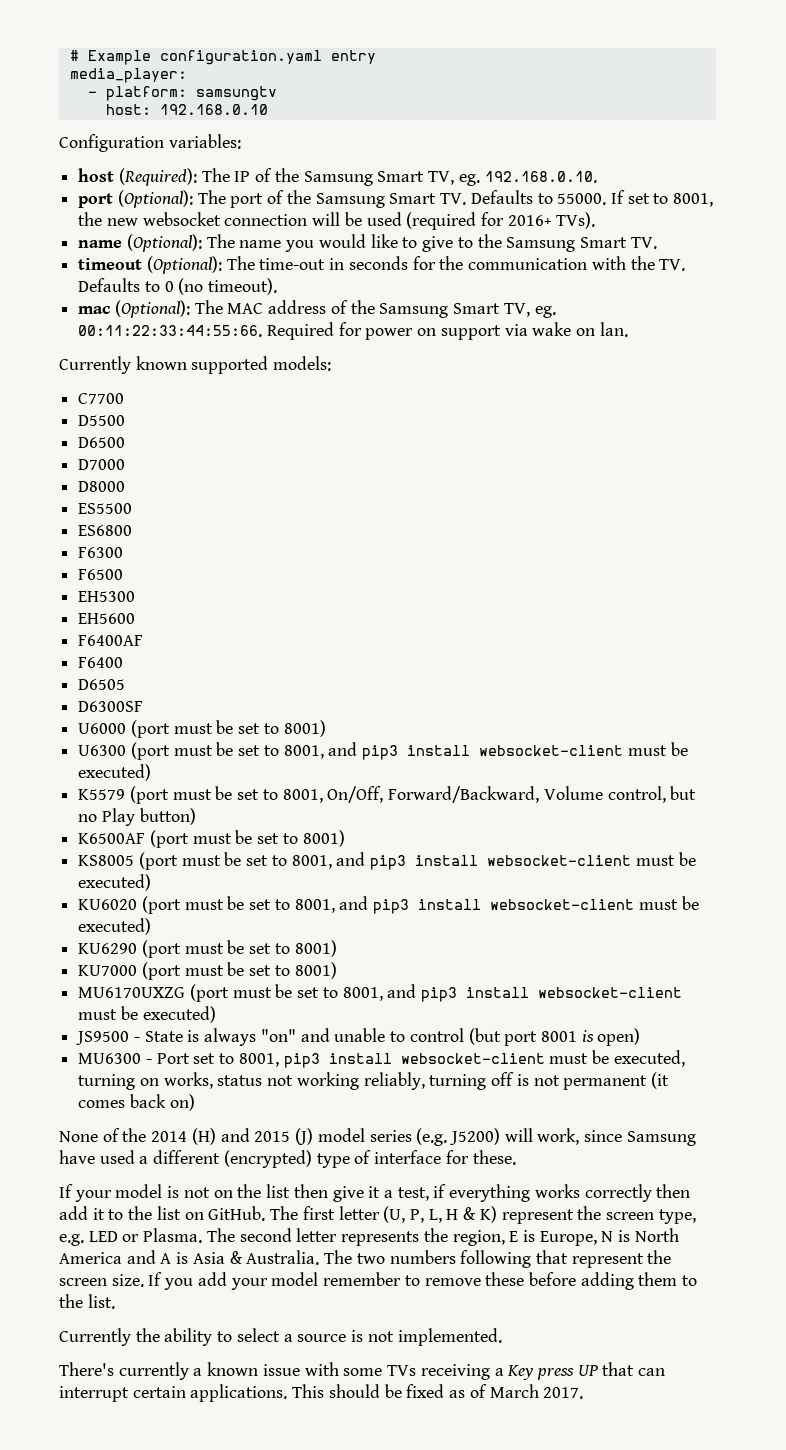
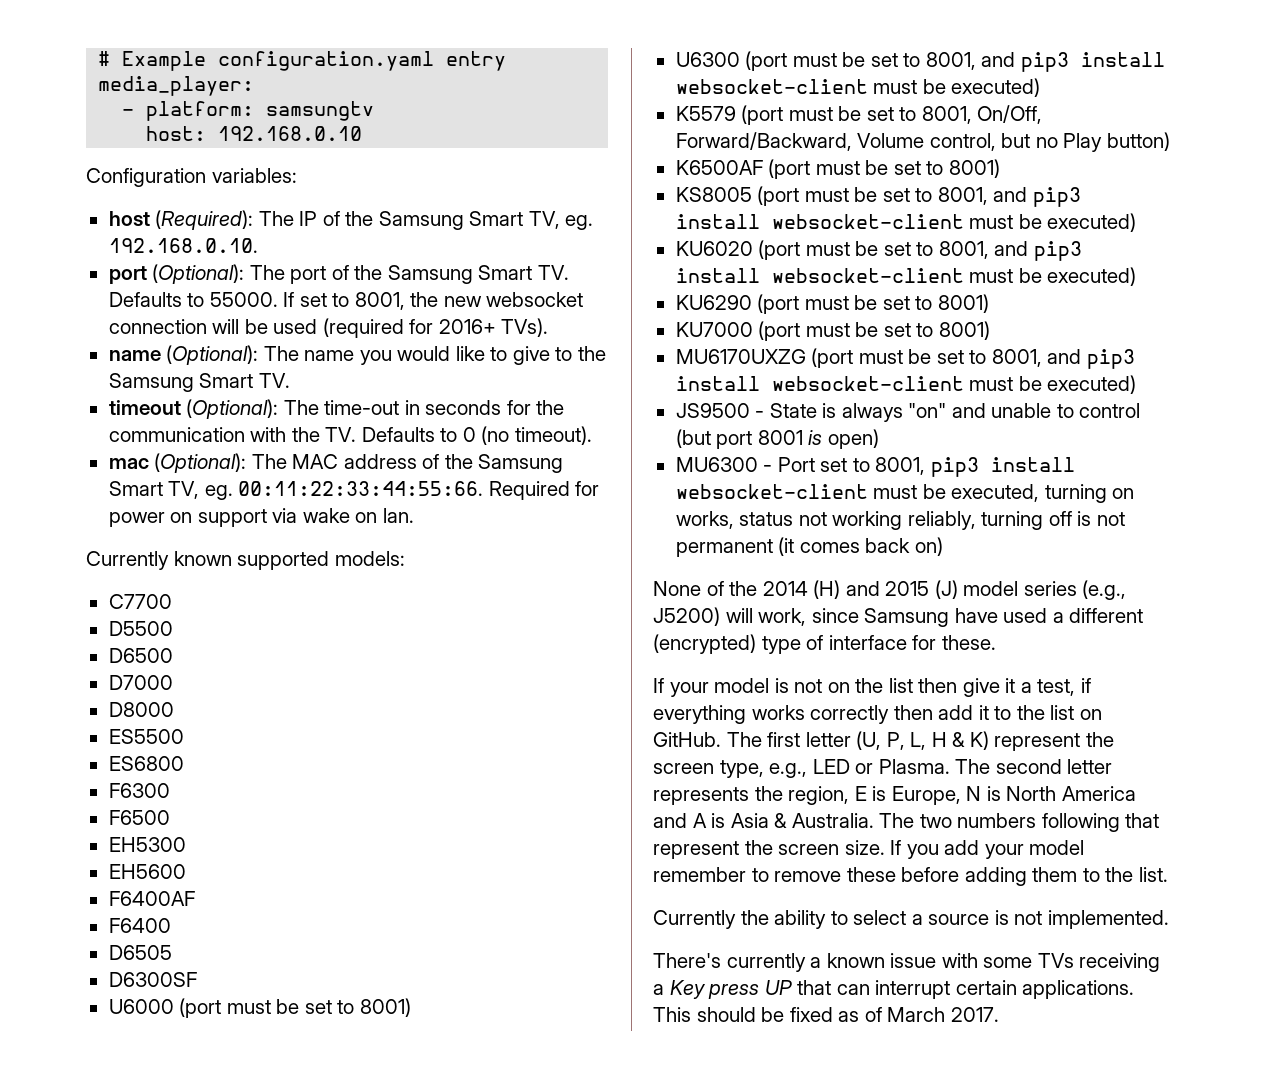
[416,1128,448,1146] (e.g. -> [1082,580,1127,600] (e.g.,
[59,1234,84,1246] e.g. -> [769,763,808,778] e.g.,

